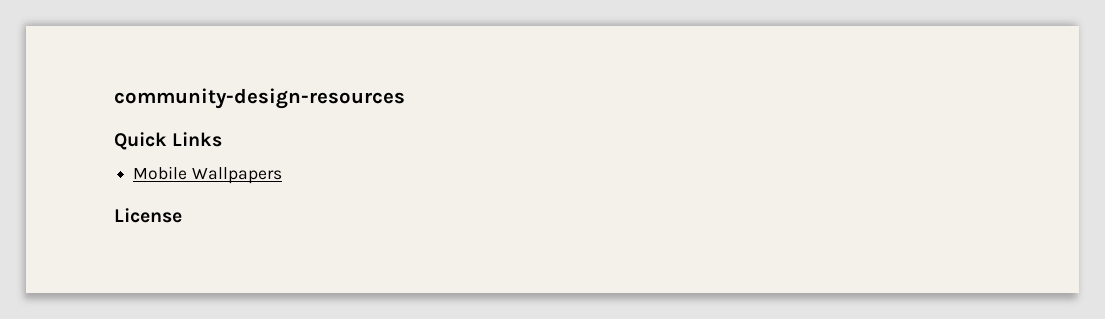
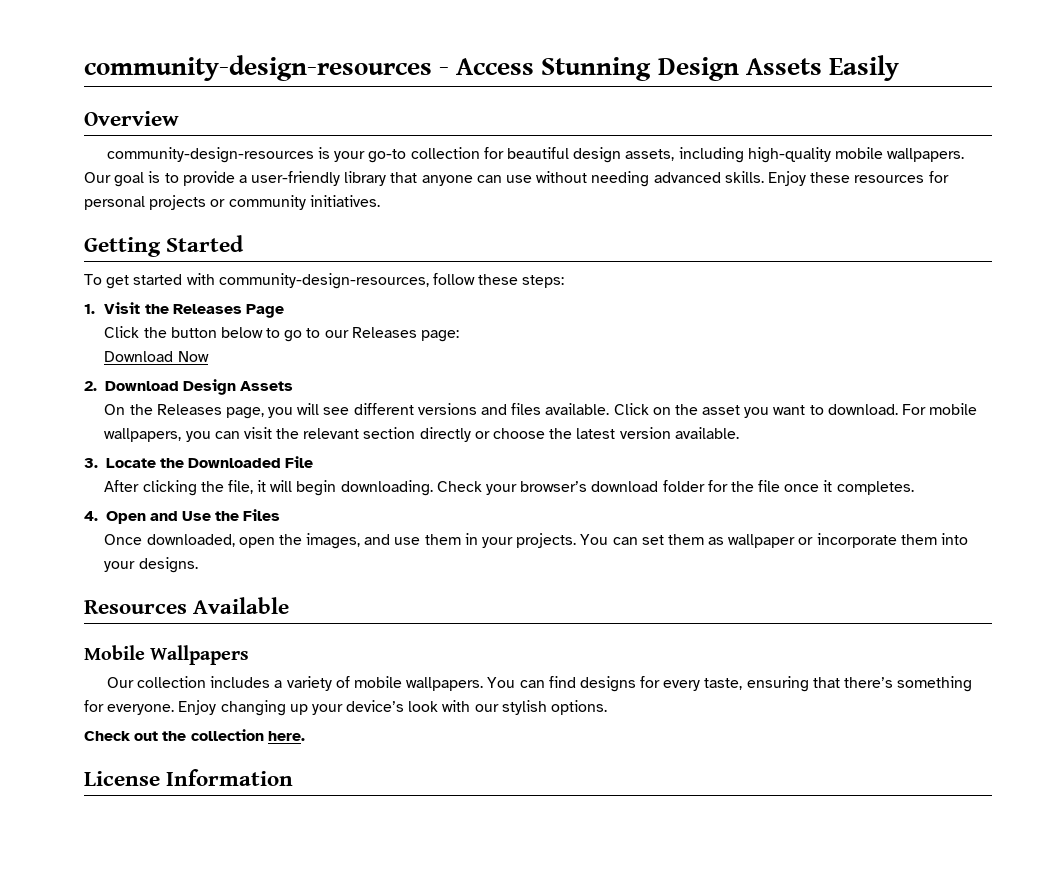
[114,88,405,109] [114,132,223,150] [133,166,282,184] community-design-resources // Quick Links // Mobile Wallpapers -> [84,55,899,81] [84,111,179,126] [106,147,965,163] [84,171,949,187] [84,195,380,210] [84,235,245,257] [84,273,565,289] [84,302,284,318] [104,326,459,342] [104,351,209,362] [84,379,294,395] [104,403,978,419] [104,427,739,442] [84,456,314,468] [104,480,914,496] [84,509,281,524] [104,533,969,549] [104,557,198,573] [84,597,290,614] [84,645,250,665] [106,676,973,692] [84,700,608,716] [84,729,305,741] community-design-resources - Access Stunning Design Assets Easily // Overview // community-design-resources is your go-to collection for beautiful design assets, including high-quality mobile wallpapers. Our goal is to provide a user-friendly library that anyone can use without needing advanced skills. Enjoy these resources for personal projects or community initiatives. // Getting Started // To get started with community-design-resources, follow these steps: // 1. Visit the Releases Page // Click the button below to go to our Releases page: // Download Now // 2. Download Design Assets // On the Releases page, you will see different versions and files available. Click on the asset you want to download. For mobile wallpapers, you can visit the relevant section directly or choose the latest version available. // 3. Locate the Downloaded File // After clicking the file, it will begin downloading. Check your browser’s download folder for the file once it completes. // 4. Open and Use the Files // Once downloaded, open the images, and use them in your projects. You can set them as wallpaper or incorporate them into your designs. // Resources Available // Mobile Wallpapers // Our collection includes a variety of mobile wallpapers. You can find designs for every taste, ensuring that there’s something for everyone. Enjoy changing up your device’s look with our stylish options. // Check out the collection here.
(182, 215) none -> [166,769,294,786] Information

